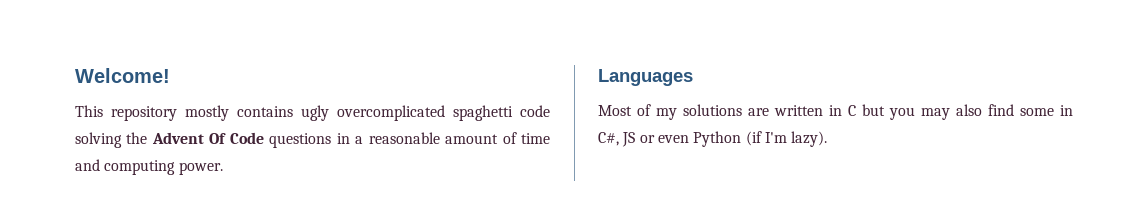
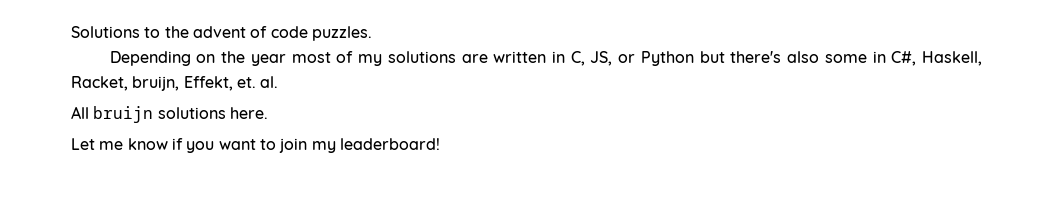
[75,68,170,83] [75,105,550,121] [75,132,550,148] [75,159,223,175] [598,69,693,86] [598,105,632,116] Welcome! // This repository mostly contains ugly overcomplicated spaghetti code solving the Advent Of Code questions in a reasonable amount of time and computing power. // Languages // Most -> [71,26,372,41] [109,51,331,66] Solutions to the advent of code puzzles. // Depending on the year most
[848,104,1073,120] [598,131,828,147] C but you may also find some in C#, JS or even Python (if I'm lazy). -> [570,51,982,66] [71,76,279,91] [71,106,268,123] [71,138,440,153] C, JS, or Python but there's also some in C#, Haskell, Racket, bruijn, Effekt, et. al. // All bruijn solutions here. // Let me know if you want to join my leaderboard!

